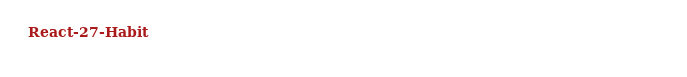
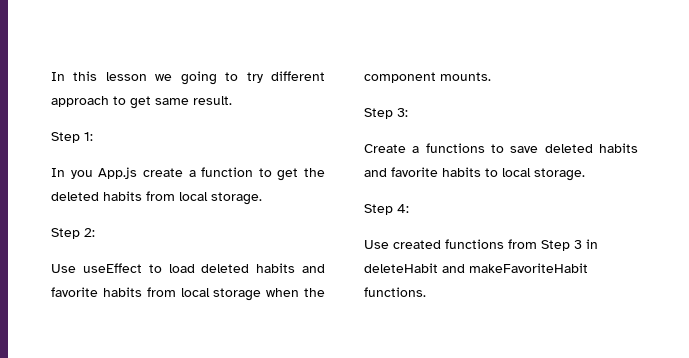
[28,26,149,37] React-27-Habit -> [51,71,325,85] [51,96,232,109] [51,132,93,143] [51,167,325,181] [51,191,262,205] [51,228,95,239] [51,263,325,273] [51,287,325,301] [364,72,491,83] [364,108,408,119] [364,143,638,153] [364,167,585,181] [364,204,409,215] [364,239,598,251] [364,263,588,273] [364,287,426,297] In this lesson we going to try different approach to get same result. // Step 1: // In you App.js create a function to get the deleted habits from local storage. // Step 2: // Use useEffect to load deleted habits and favorite habits from local storage when the component mounts. // Step 3: // Create a functions to save deleted habits and favorite habits to local storage. // Step 4: // Use created functions from Step 3 in deleteHabit and makeFavoriteHabit functions.

